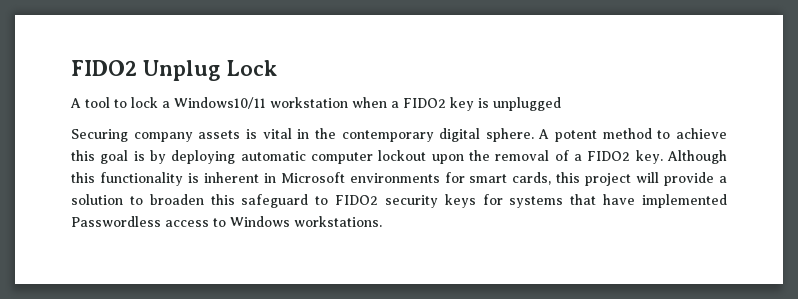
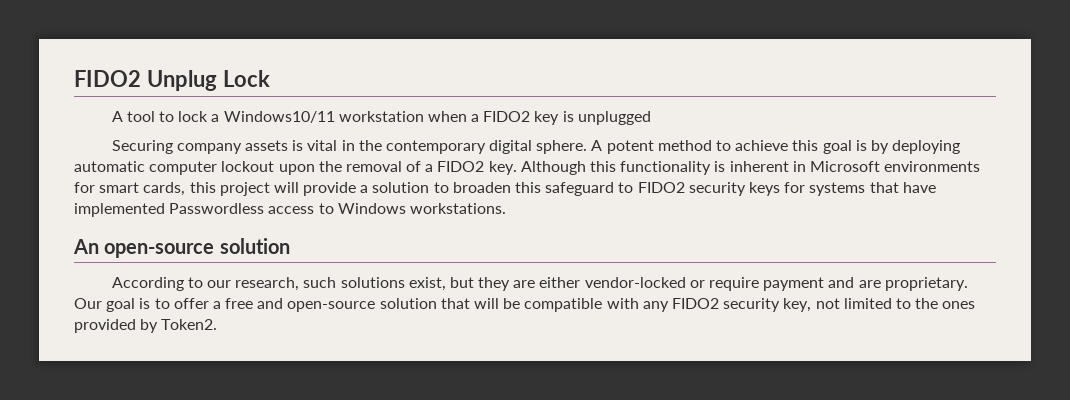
(382, 221) none -> [73,238,290,258] [111,277,968,291] [74,298,976,312] [74,319,218,333] // An open-source solution // According to our research, such solutions exist, but they are either vendor-locked or require payment and are proprietary. Our goal is to offer a free and open-source solution that will be compatible with any FIDO2 security key, not limited to the ones provided by Token2.

